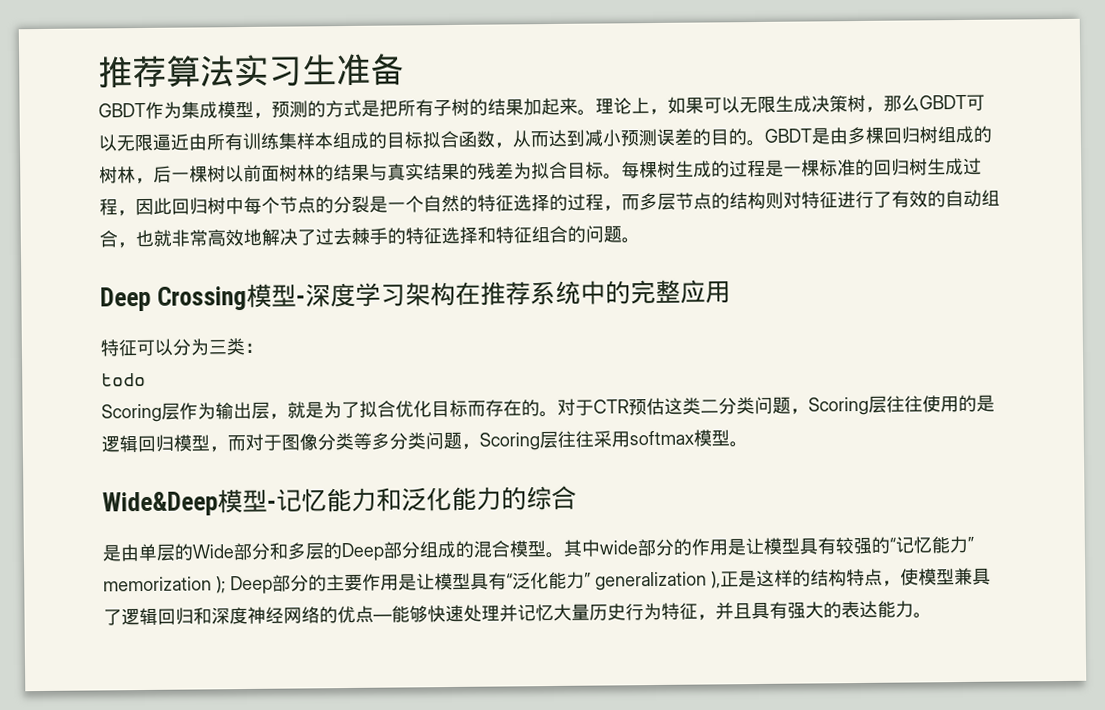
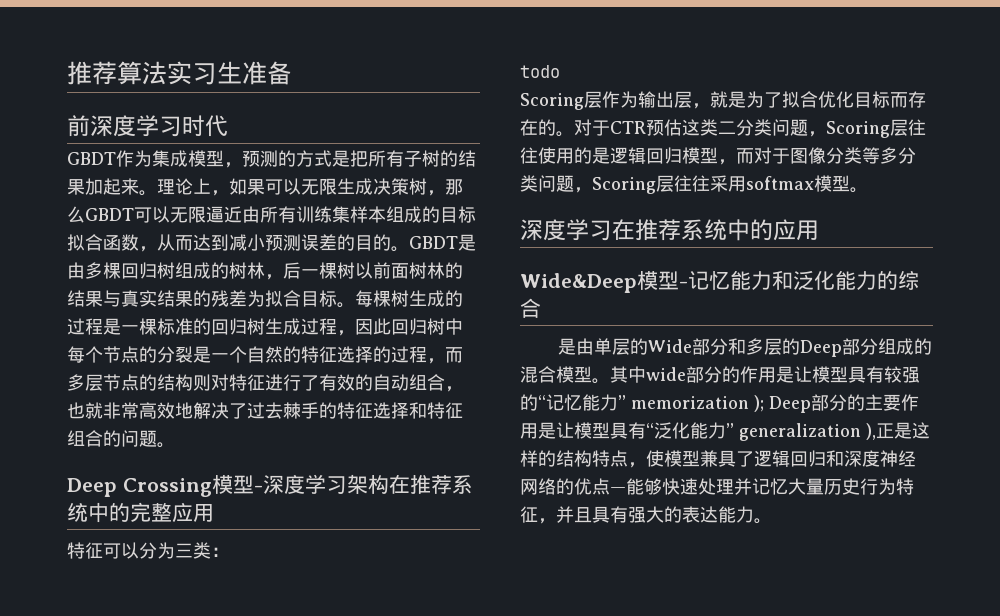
(405, 69) none -> [67,115,228,137] // 前深度学习时代
(748, 444) none -> [520,219,819,241] // 深度学习在推荐系统中的应用

